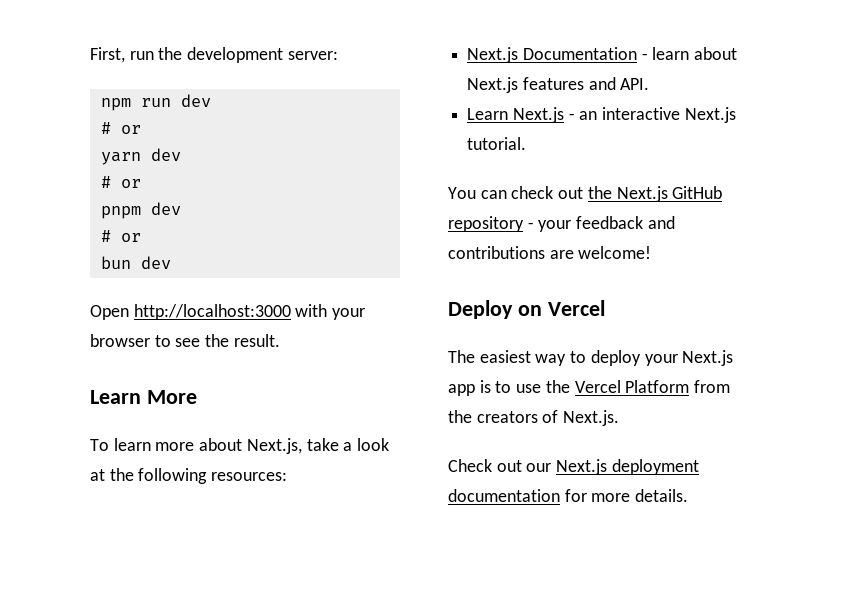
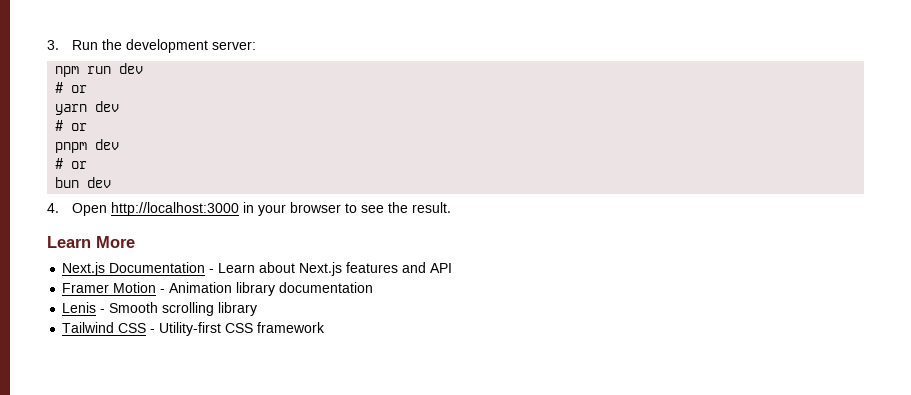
[90,47,154,63] First, run -> [47,40,98,50] 3. Run
(171, 262) none -> [47,203,59,213] 4.
[295,304,328,317] with -> [242,202,254,213] in
[90,438,390,454] [90,468,288,484] // To learn more about Next.js, take a look at the following resources: -> (135, 242) none
[652,47,690,60] learn -> [218,263,256,273] Learn
[620,78,650,90] [467,107,736,123] [467,137,527,150] [448,186,723,202] [448,216,675,232] [448,246,652,259] [448,300,605,319] [448,350,734,366] [448,380,731,396] [448,410,620,426] [448,459,699,475] [448,489,689,502] API. // Learn Next.js - an interactive Next.js tutorial. // You can check out the Next.js GitHub repository - your feedback and contributions are welcome! // Deploy on Vercel // The easiest way to deploy your Next.js app is to use the Vercel Platform from the creators of Next.js. // Check out our Next.js deployment documentation for more details. -> [430,263,453,273] [62,282,374,296] [62,302,258,316] [62,322,326,336] API // Framer Motion - Animation library documentation // Lenis - Smooth scrolling library // Tailwind CSS - Utility-first CSS framework

